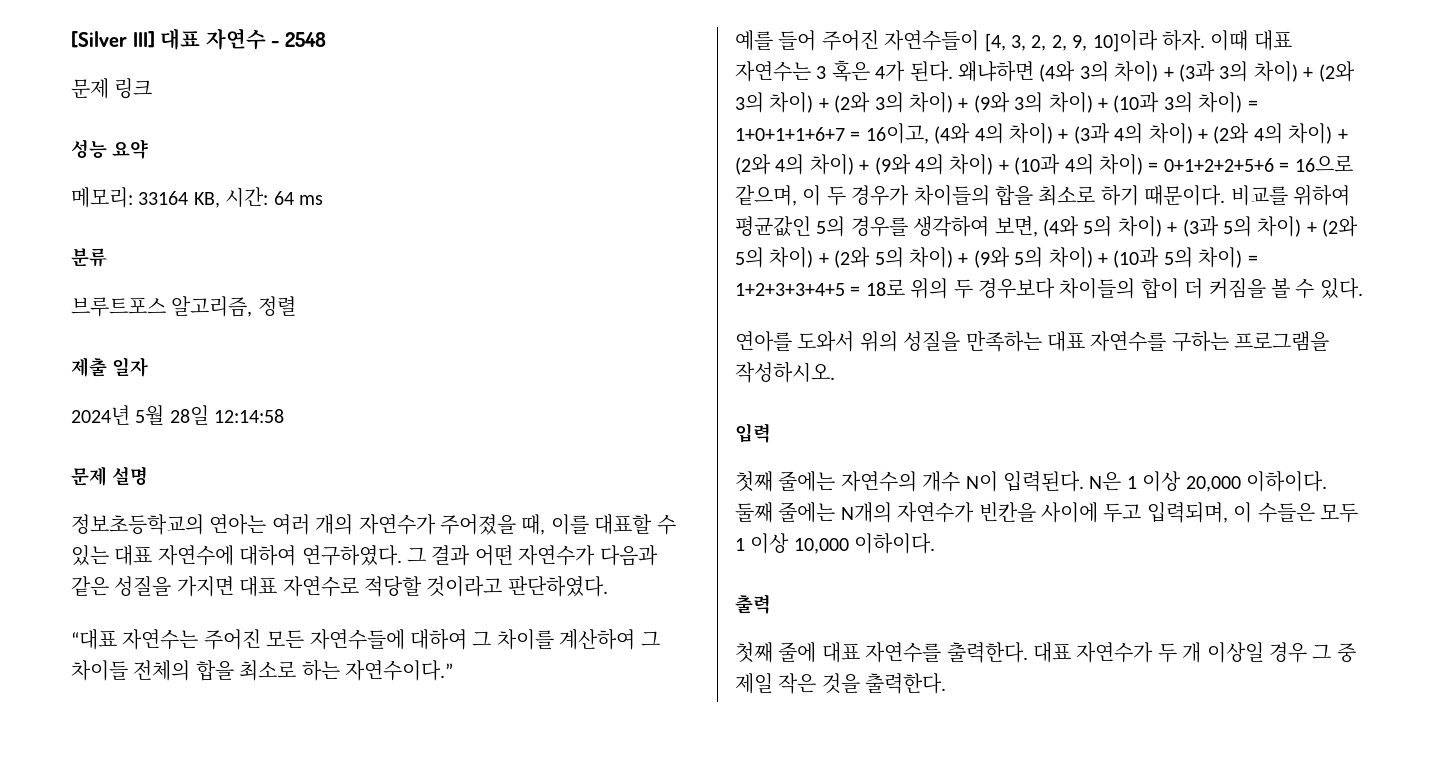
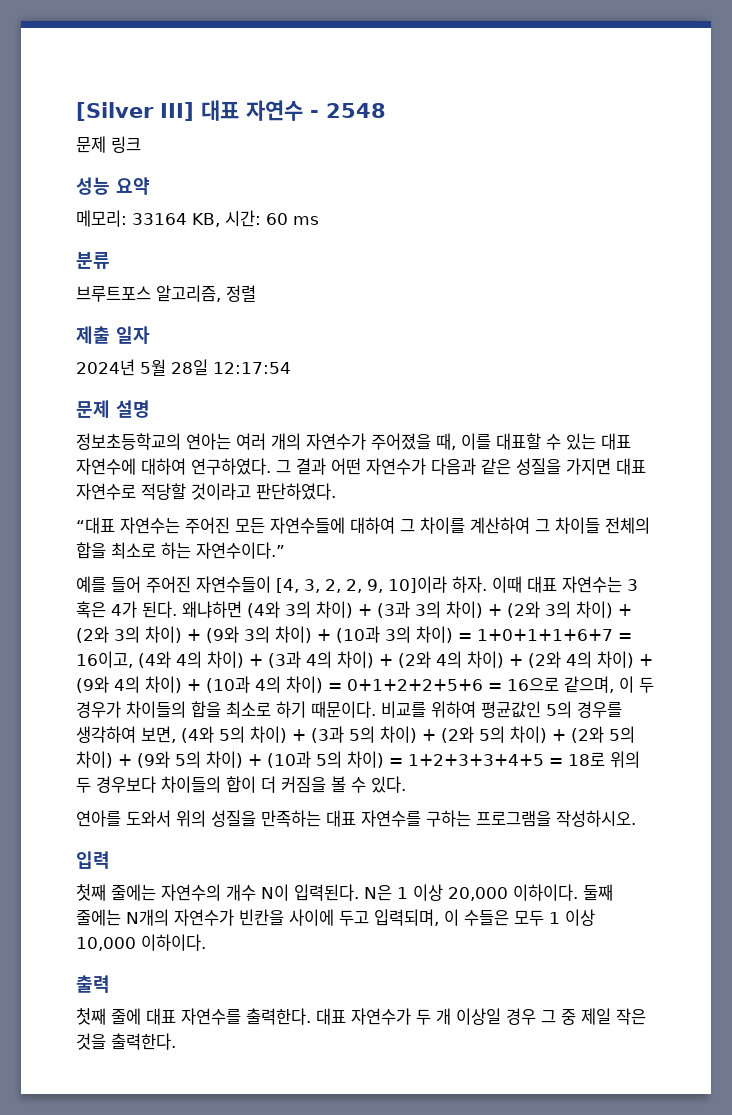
[273,191,294,205] 64 -> [266,213,288,225] 60
[214,409,285,423] 12:14:58 -> [213,362,291,374] 12:17:54

